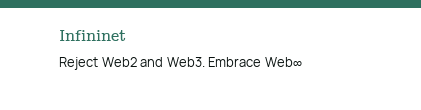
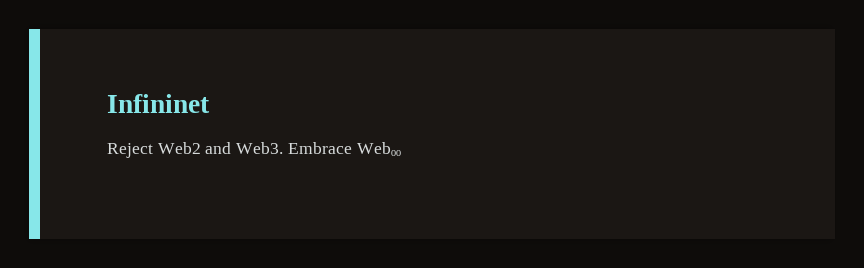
[264,57,302,67] Web∞ -> [356,142,401,156] Webₒₒ

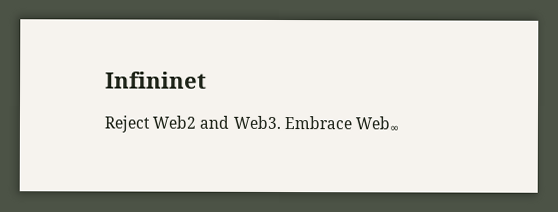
[356,142,401,156] Webₒₒ -> [354,116,399,132] Web∞

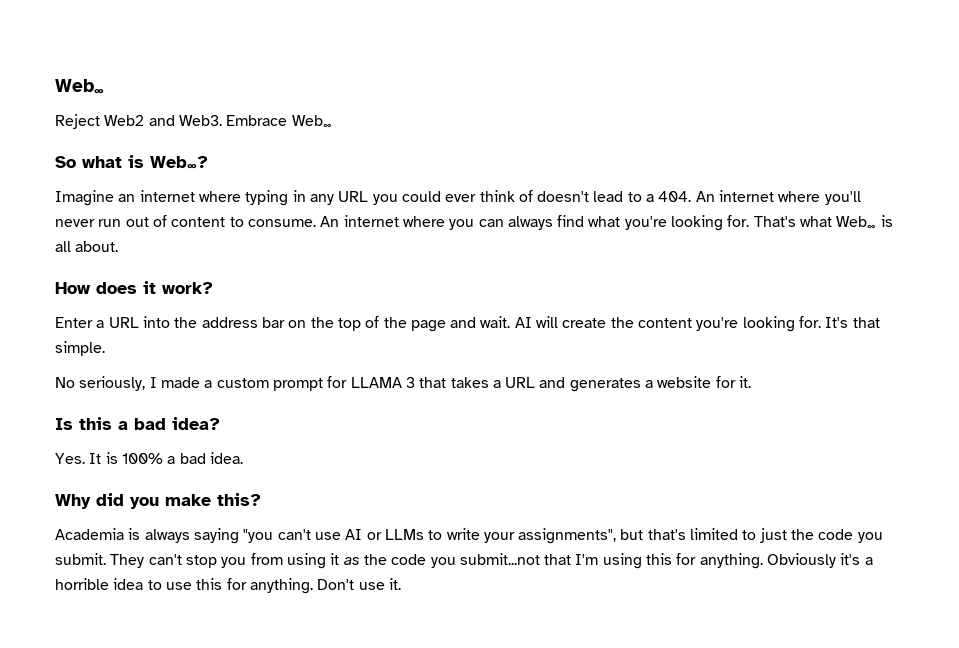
[105,71,207,89] Infininet -> [55,79,104,95] Web∞
(399, 124) none -> [55,155,208,170] [55,190,861,206] [55,215,893,231] [55,241,119,252] [55,281,213,294] [55,316,880,332] [55,341,105,356] [55,376,752,392] [55,417,220,430] [55,452,243,464] [55,493,261,509] [55,528,883,544] [55,553,873,569] [55,578,401,594] // So what is Web∞? // Imagine an internet where typing in any URL you could ever think of doesn't lead to a 404. An internet where you'll never run out of content to consume. An internet where you can always find what you're looking for. That's what Web∞ is all about. // How does it work? // Enter a URL into the address bar on the top of the page and wait. AI will create the content you're looking for. It's that simple. // No seriously, I made a custom prompt for LLAMA 3 that takes a URL and generates a website for it. // Is this a bad idea? // Yes. It is 100% a bad idea. // Why did you make this? // Academia is always saying "you can't use AI or LLMs to write your assignments", but that's limited to just the code you submit. They can't stop you from using it as the code you submit...not that I'm using this for anything. Obviously it's a horrible idea to use this for anything. Don't use it.

